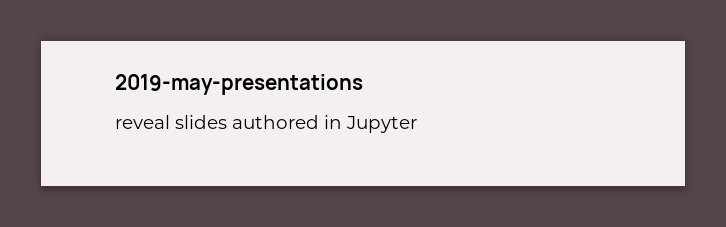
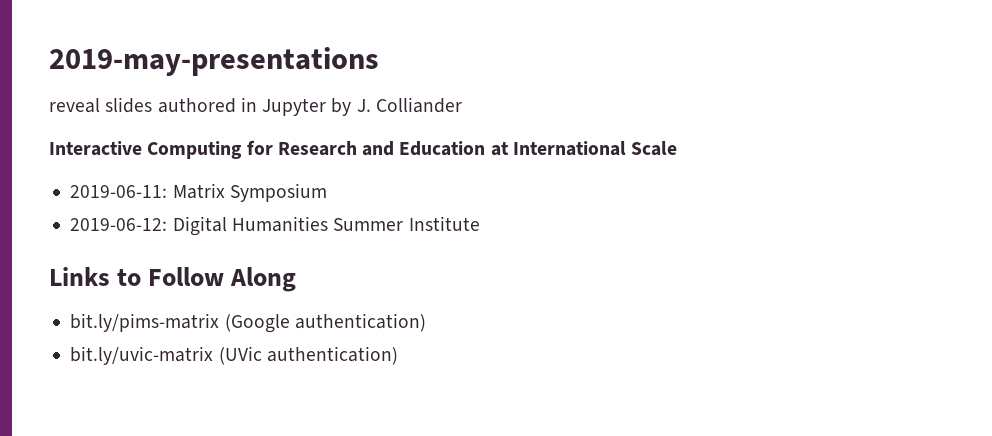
(417, 124) none -> [331,97,462,116] [49,140,678,159] [70,183,327,202] [70,216,480,236] [49,267,297,292] [70,313,426,333] [70,346,398,365] by J. Colliander // Interactive Computing for Research and Education at International Scale // 2019-06-11: Matrix Symposium // 2019-06-12: Digital Humanities Summer Institute // Links to Follow Along // bit.ly/pims-matrix (Google authentication) // bit.ly/uvic-matrix (UVic authentication)

